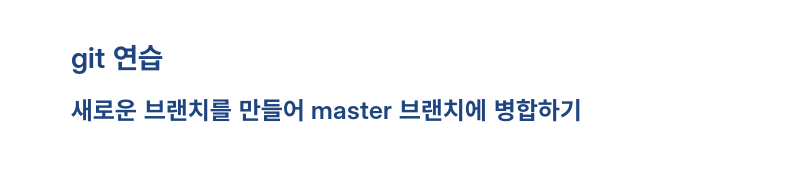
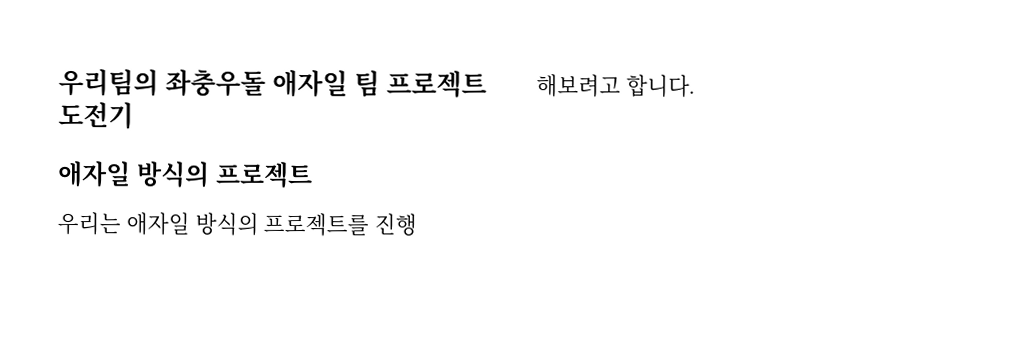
[71,44,163,74] [71,98,582,122] git 연습 // 새로운 브랜치를 만들어 master 브랜치에 병합하기 -> [58,68,488,98] [58,101,134,130] [57,160,313,189] [57,211,418,237] [536,74,695,98] 우리팀의 좌충우돌 애자일 팀 프로젝트 도전기 // 애자일 방식의 프로젝트 // 우리는 애자일 방식의 프로젝트를 진행 해보려고 합니다.

